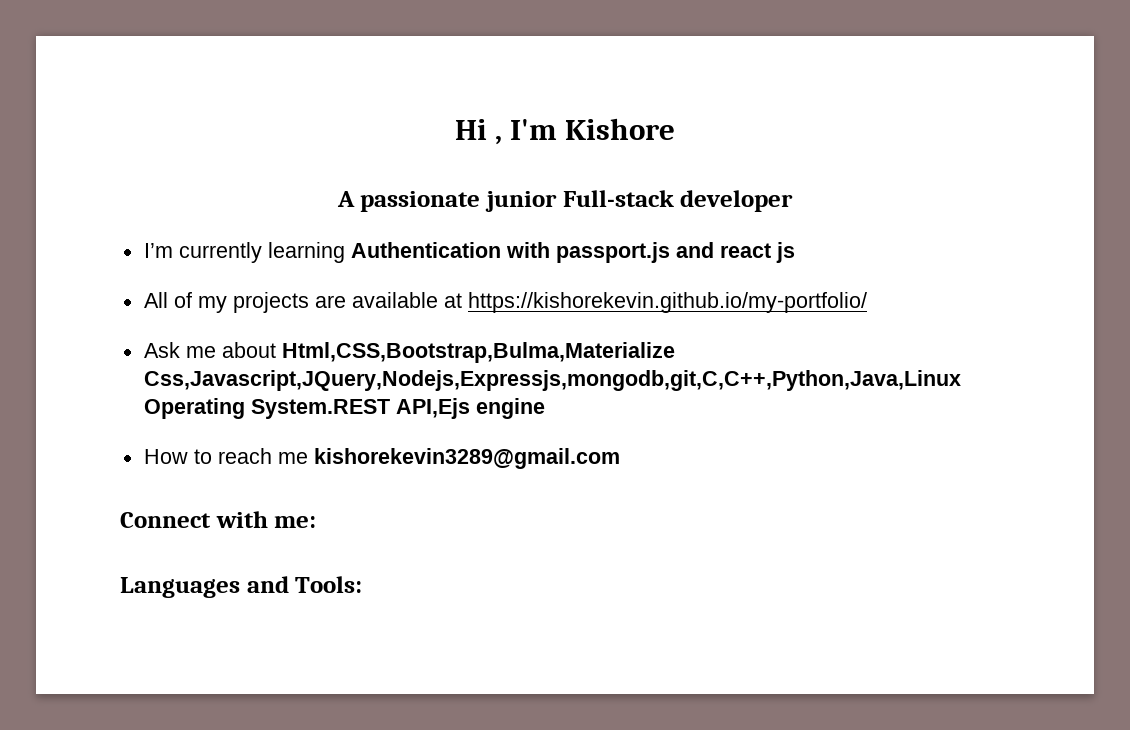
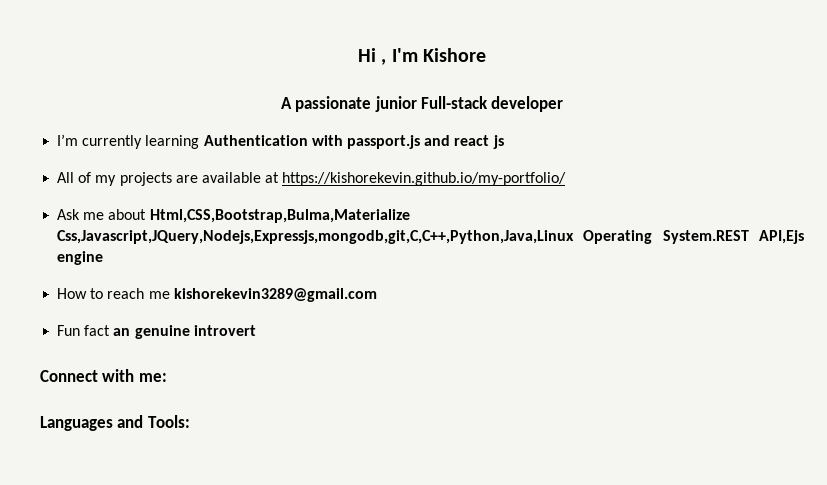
(620, 458) none -> [57,325,256,339] // Fun fact an genuine introvert

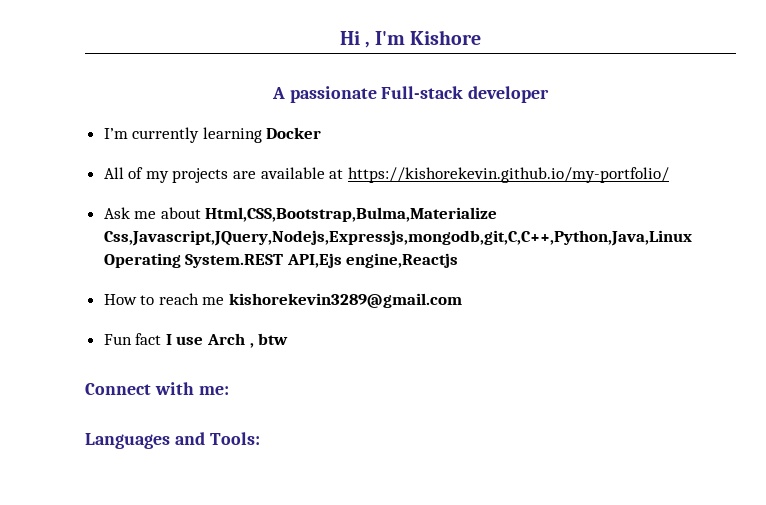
[374,96,417,112] junior -> (377, 94) none
[203,135,504,149] Authentication with passport.js and react js -> [266,127,322,139] Docker
[57,251,104,265] engine -> [346,253,459,268] engine,Reactjs
[113,325,256,339] an genuine introvert -> [165,333,289,348] I use Arch , btw

